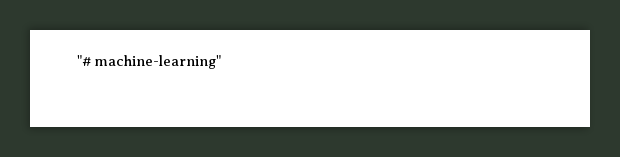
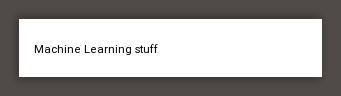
[77,55,221,69] "# machine-learning" -> [34,44,159,55] Machine Learning stuff

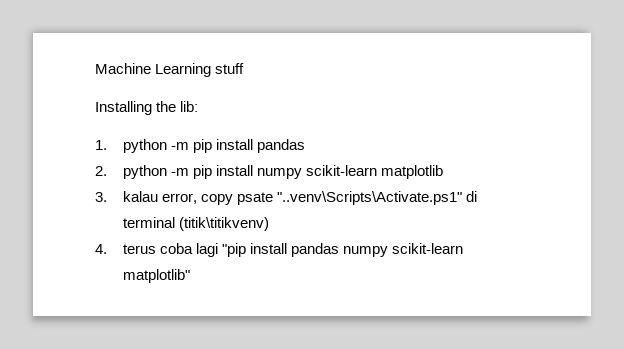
(159, 48) none -> [95,101,199,115] [95,139,305,153] [95,165,444,179] [95,191,477,205] [122,217,269,231] [95,243,464,257] [122,269,190,283] // Installing the lib: // 1. python -m pip install pandas // 2. python -m pip install numpy scikit-learn matplotlib // 3. kalau error, copy psate "..venv\Scripts\Activate.ps1" di terminal (titik\titikvenv) // 4. terus coba lagi "pip install pandas numpy scikit-learn matplotlib"

